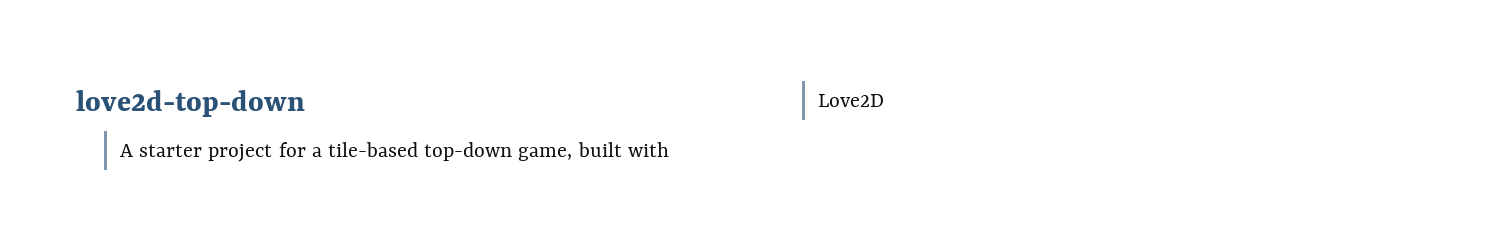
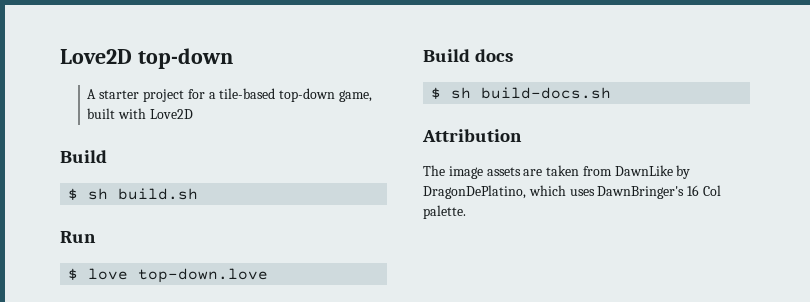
[76,90,305,117] love2d-top-down -> [60,48,233,69] Love2D top-down
(884, 100) none -> [60,150,107,163] [68,188,199,200] [60,231,96,243] [68,268,269,283] [423,49,514,62] [431,87,612,99] [422,129,522,142] [423,165,691,179] [423,185,721,199] [423,205,466,219] // Build // $ sh build.sh // Run // $ love top-down.love // Build docs // $ sh build-docs.sh // Attribution // The image assets are taken from DawnLike by DragonDePlatino, which uses DawnBringer's 16 Col palette.

